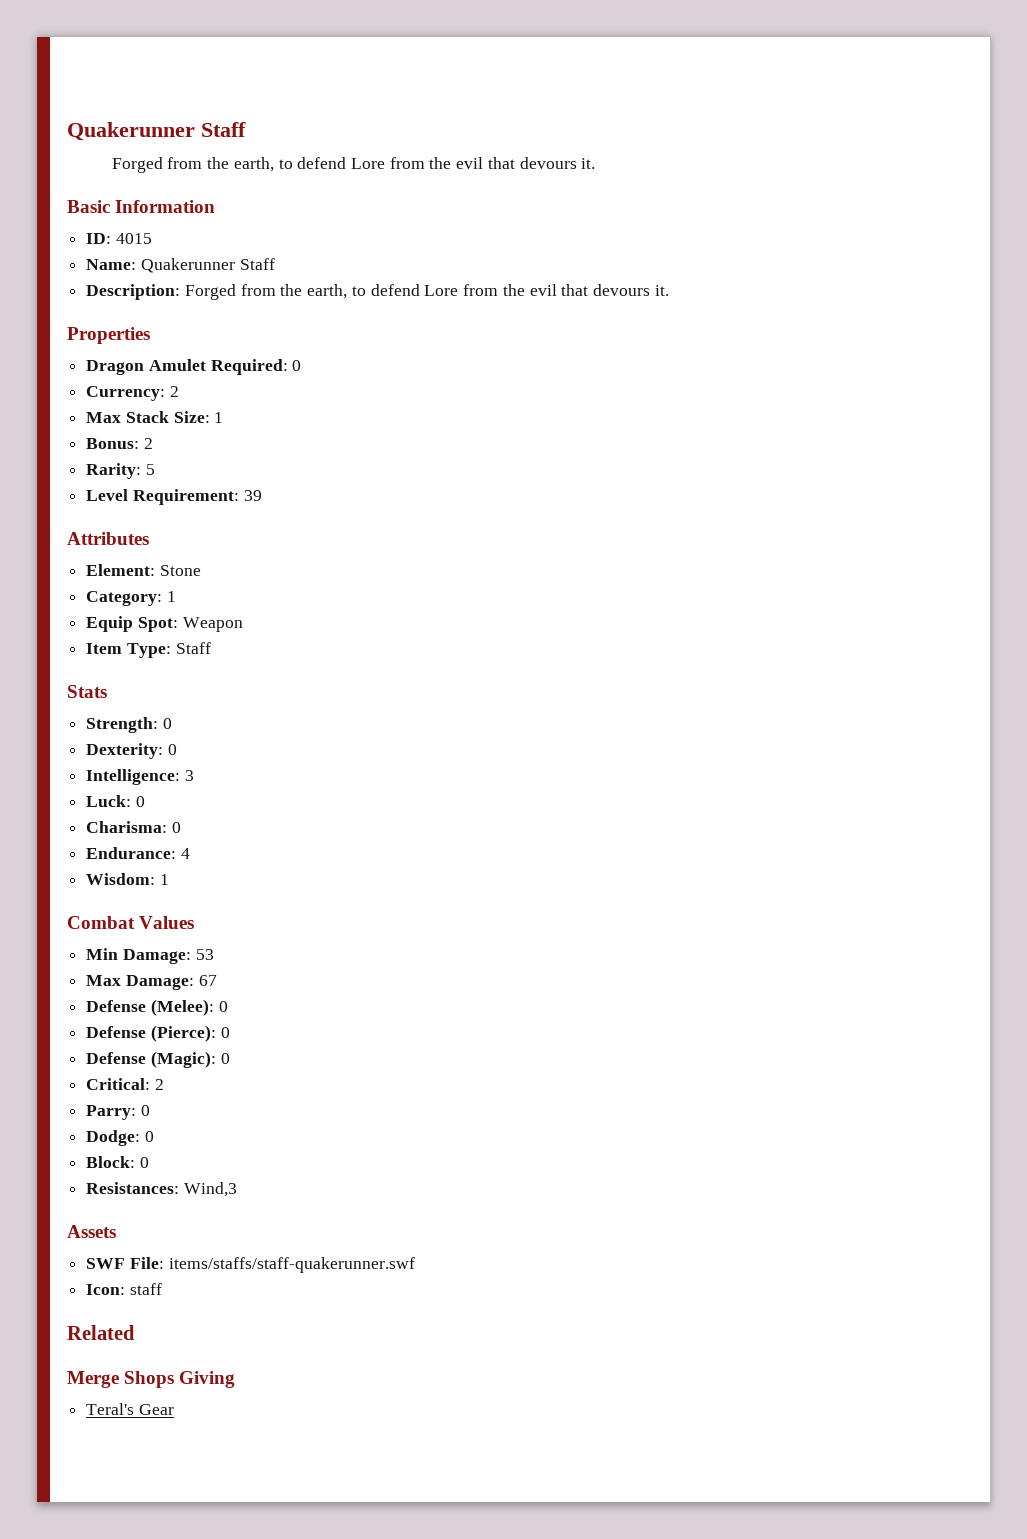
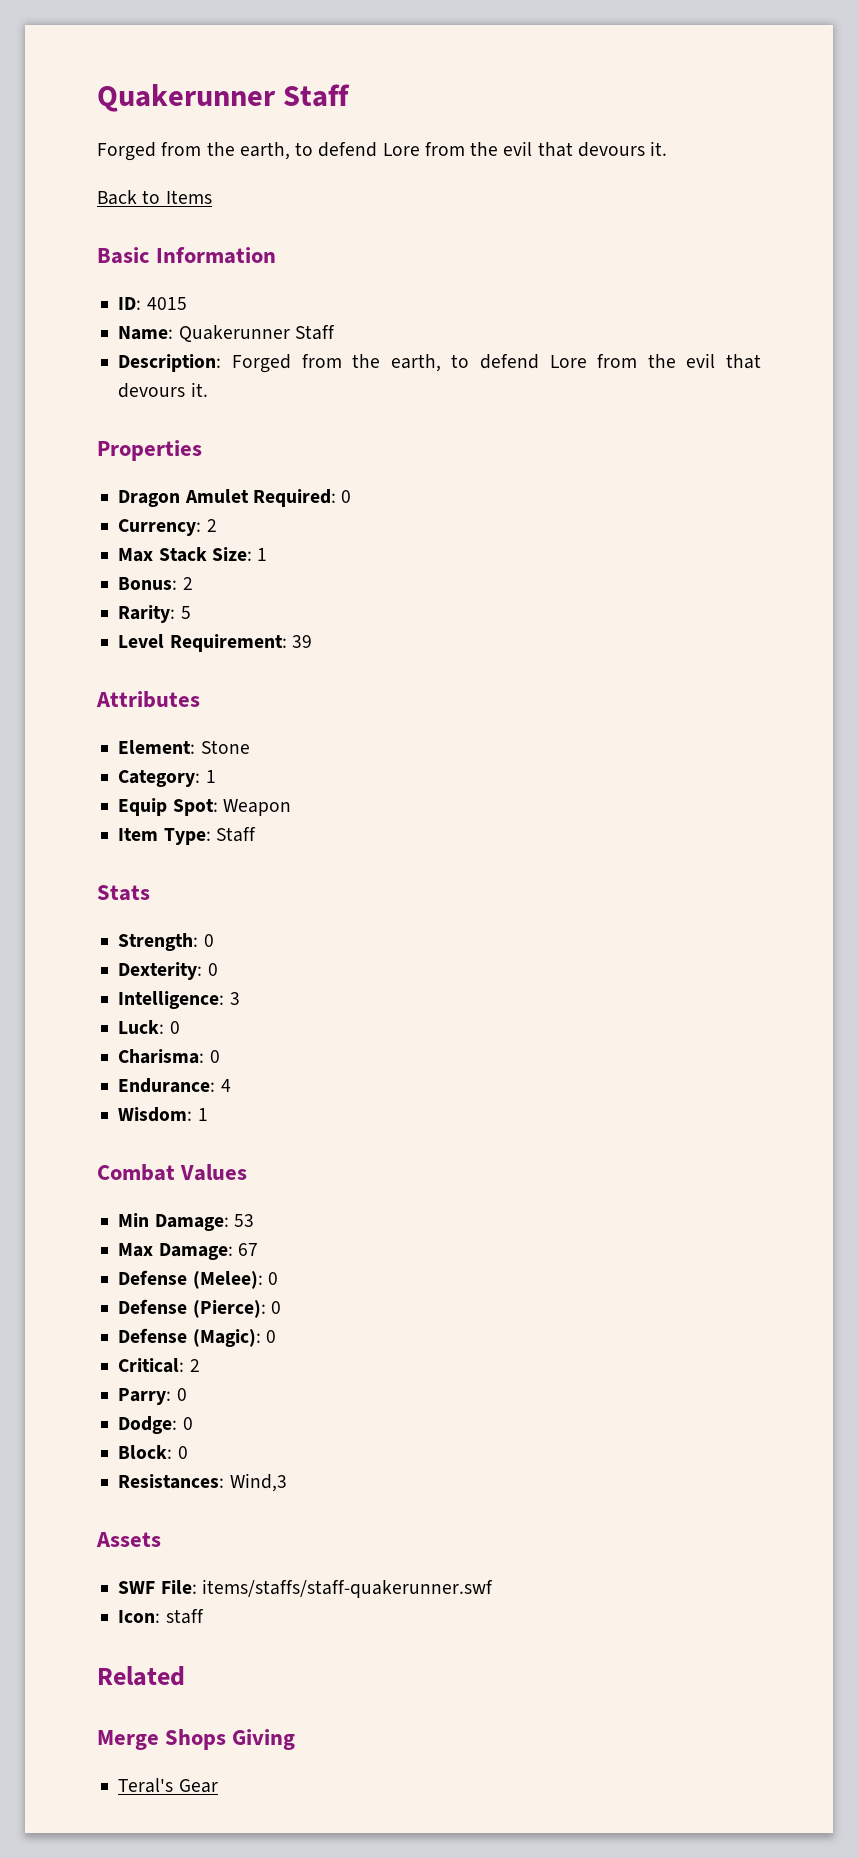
(596, 163) none -> [97,190,212,205] // Back to Items

